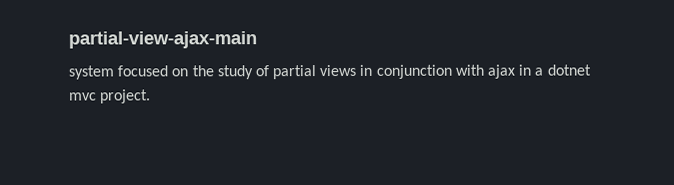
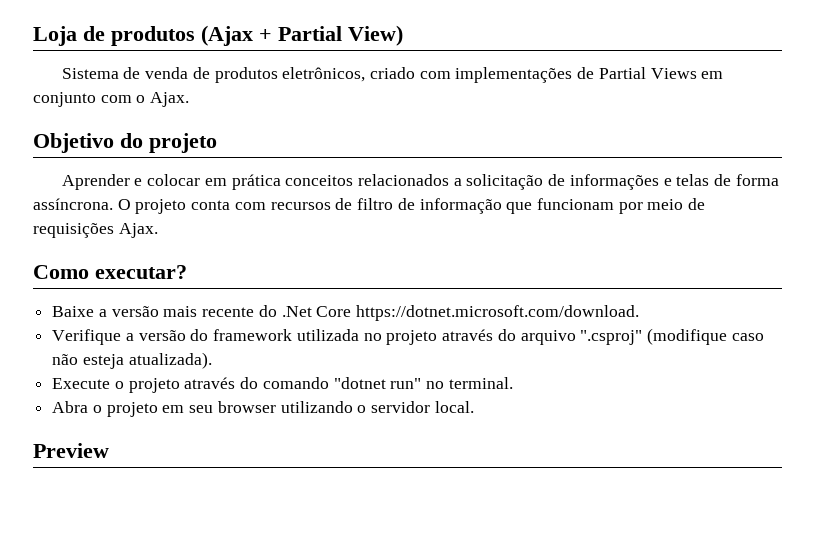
[68,31,257,49] [68,64,591,80] [68,89,152,104] partial-view-ajax-main // system focused on the study of partial views in conjunction with ajax in a dotnet mvc project. -> [33,25,403,46] [61,67,724,83] [33,92,190,107] [33,133,217,153] [61,174,779,190] [33,198,706,214] [33,223,158,238] [33,265,187,279] [52,305,640,321] [52,328,764,345] [52,352,212,369] [52,377,513,393] [52,401,474,417] [33,443,109,458] Loja de produtos (Ajax + Partial View) // Sistema de venda de produtos eletrônicos, criado com implementações de Partial Views em conjunto com o Ajax. // Objetivo do projeto // Aprender e colocar em prática conceitos relacionados a solicitação de informações e telas de forma assíncrona. O projeto conta com recursos de filtro de informação que funcionam por meio de requisições Ajax. // Como executar? // Baixe a versão mais recente do .Net Core https://dotnet.microsoft.com/download. // Verifique a versão do framework utilizada no projeto através do arquivo ".csproj" (modifique caso não esteja atualizada). // Execute o projeto através do comando "dotnet run" no terminal. // Abra o projeto em seu browser utilizando o servidor local. // Preview

